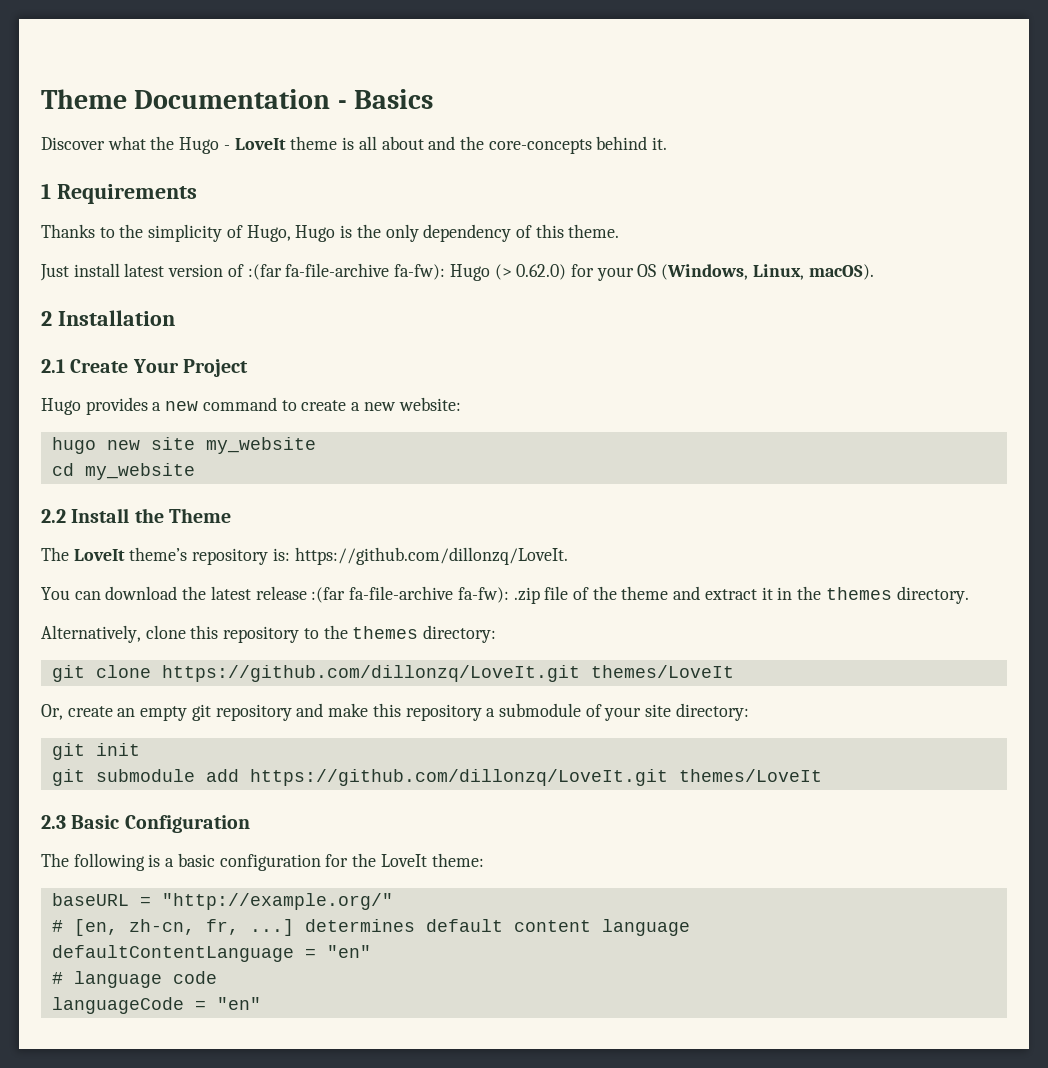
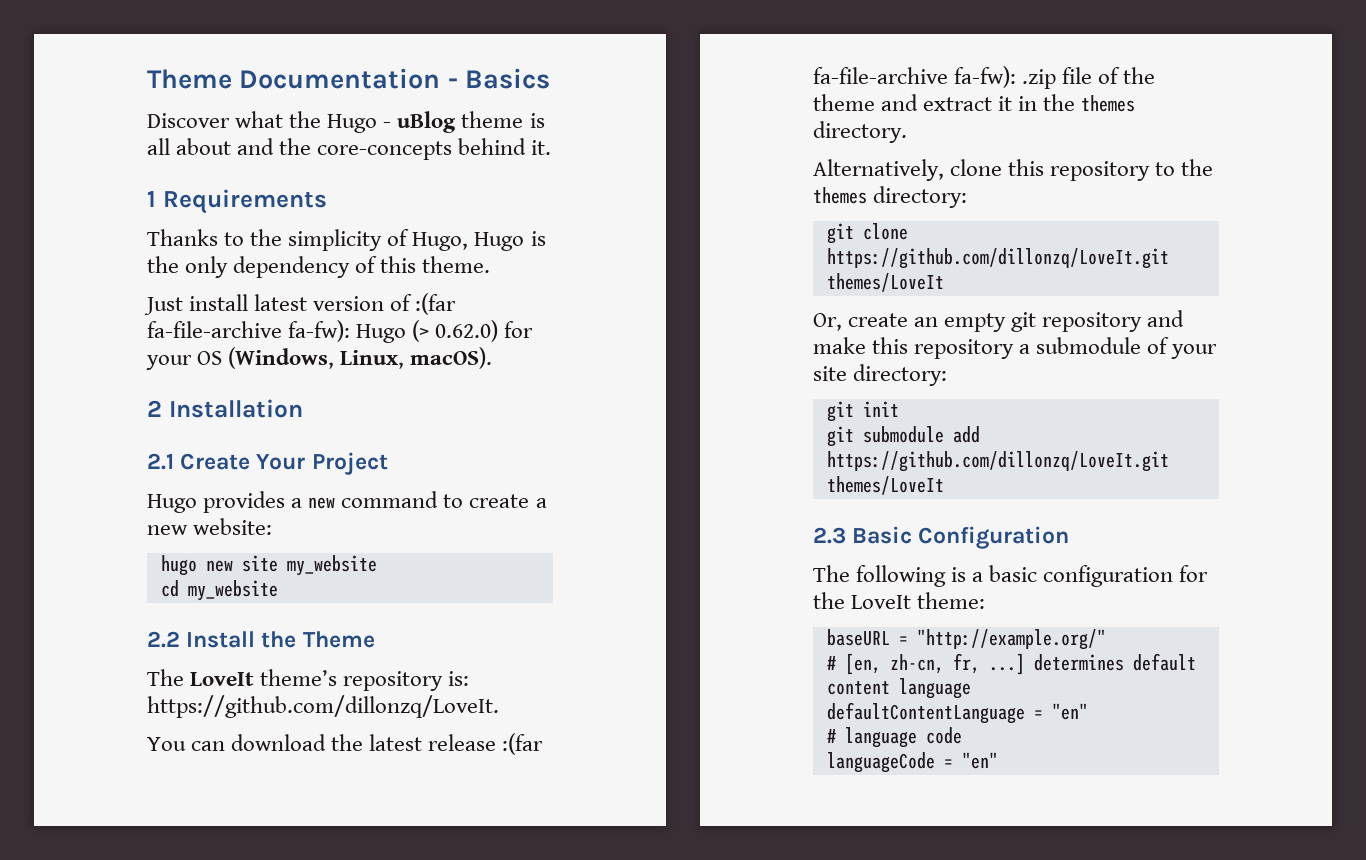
[234,138,286,150] LoveIt -> [397,111,457,133] uBlog

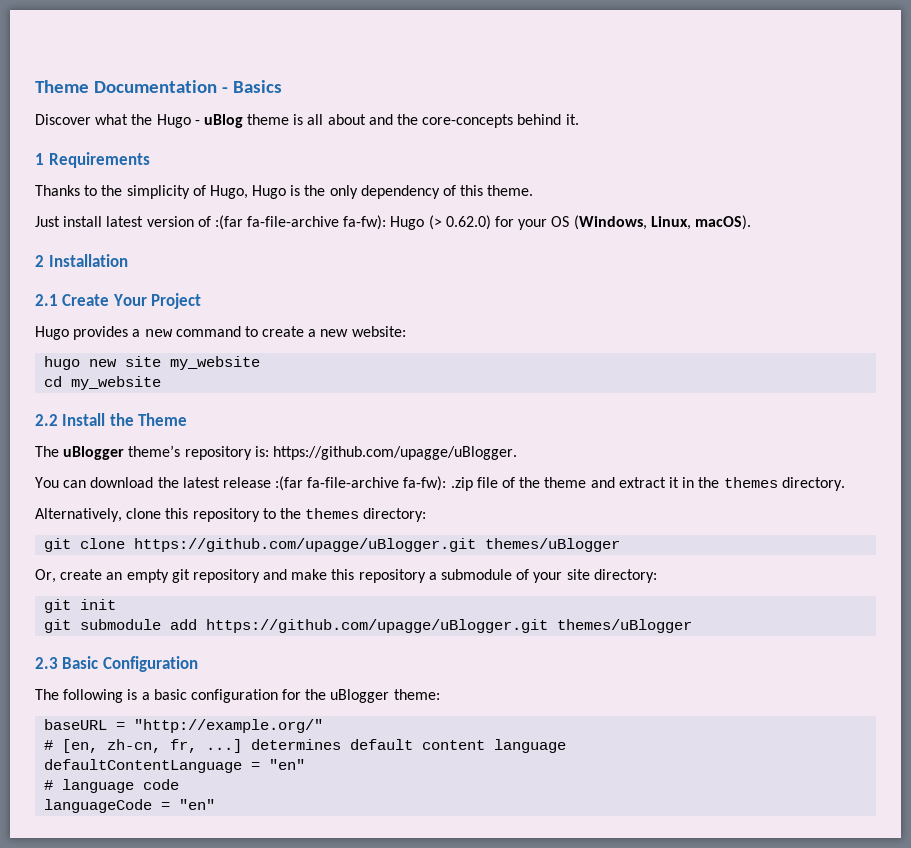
[190,672,255,686] LoveIt -> [63,446,125,460] uBlogger
[147,695,499,718] https://github.com/dillonzq/LoveIt. -> [272,446,517,460] https://github.com/upagge/uBlogger.
[826,248,1169,269] [826,273,944,292] https://github.com/dillonzq/LoveIt.git themes/LoveIt -> [134,538,621,552] https://github.com/upagge/uBlogger.git themes/uBlogger
[826,451,1169,472] [826,476,944,495] https://github.com/dillonzq/LoveIt.git themes/LoveIt -> [206,619,693,633] https://github.com/upagge/uBlogger.git themes/uBlogger
[851,595,912,609] LoveIt -> [330,689,390,703] uBlogger

